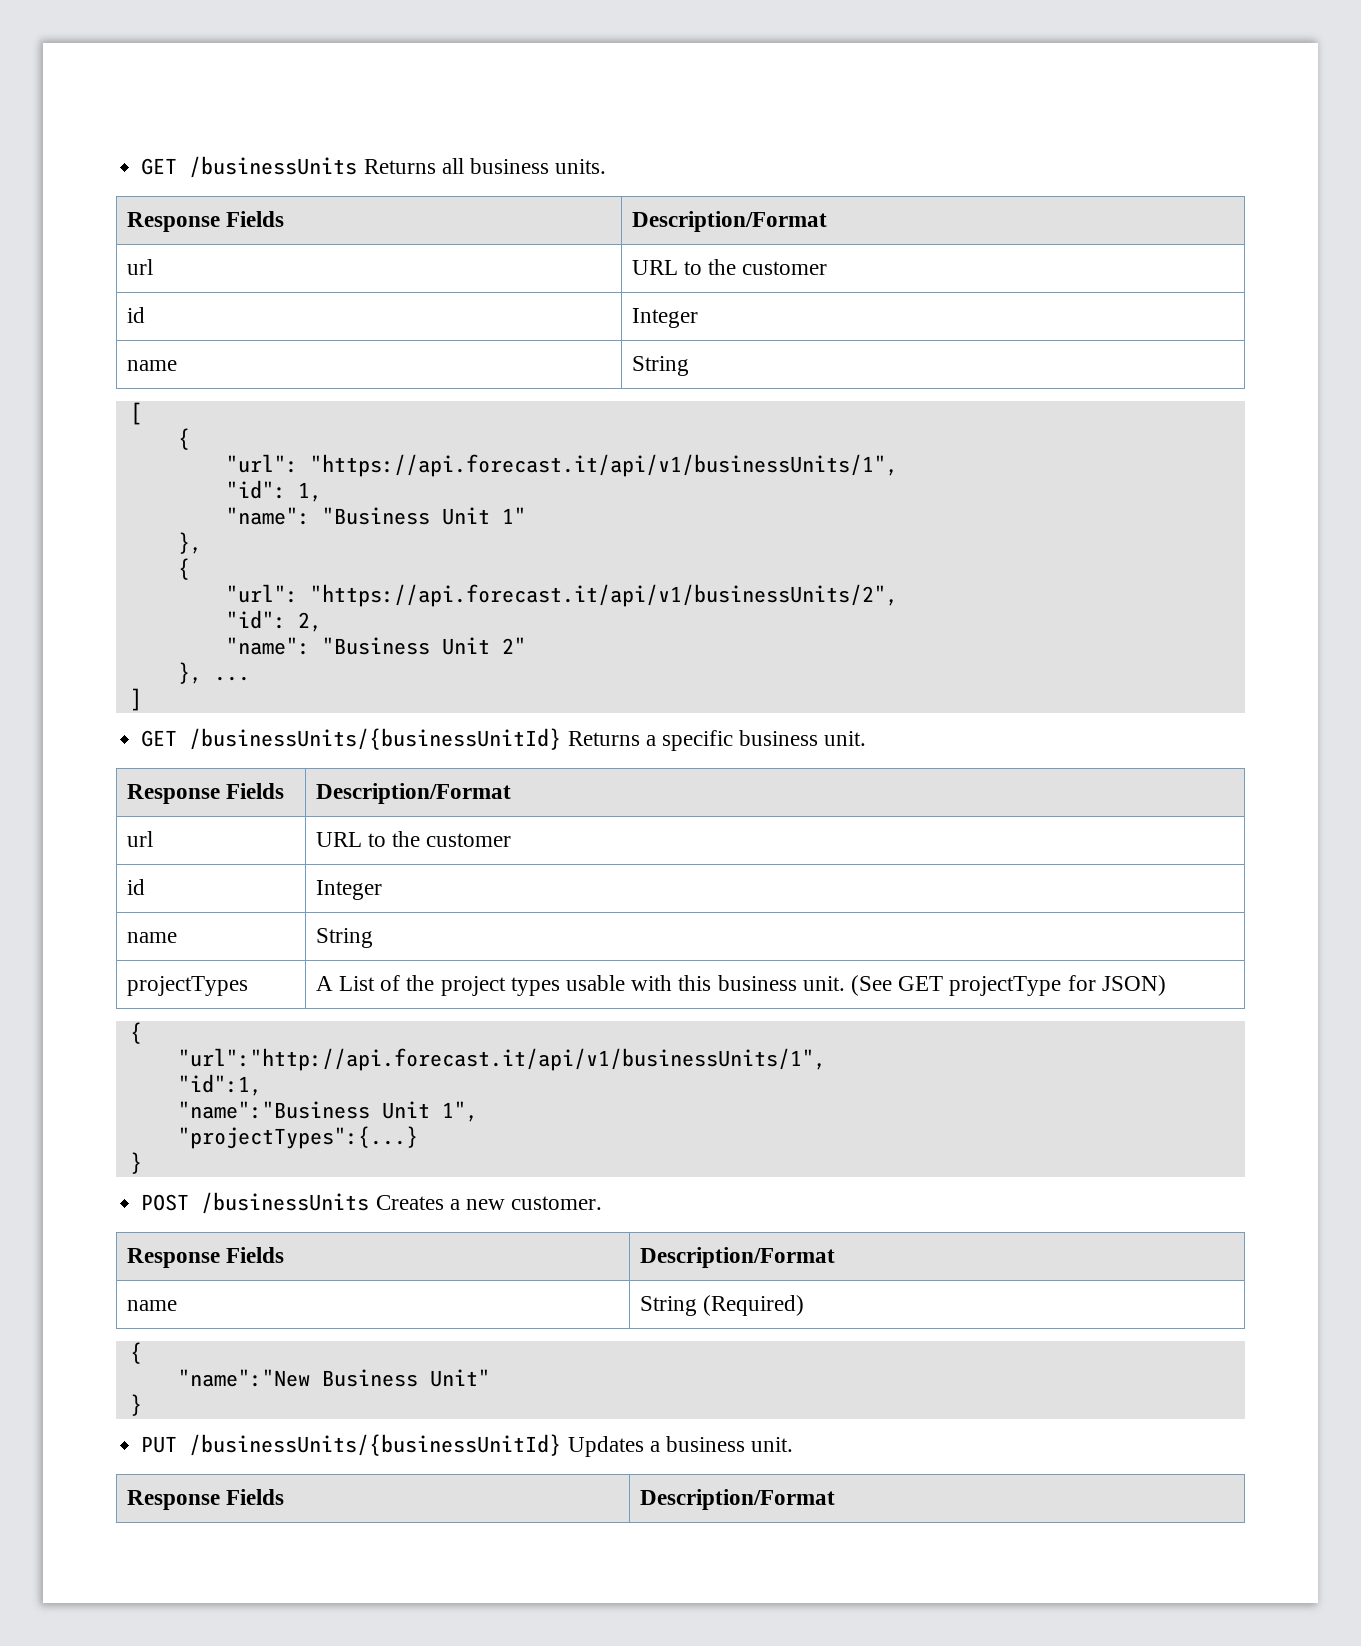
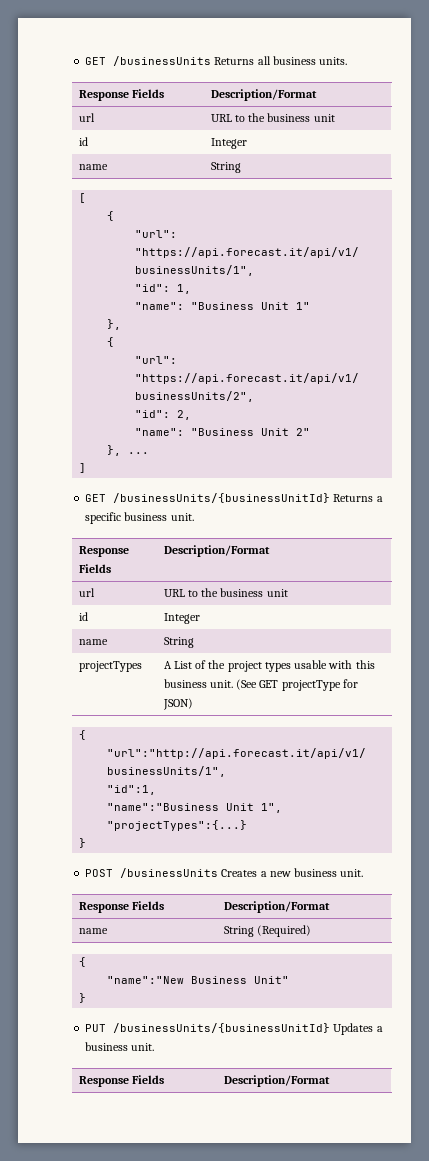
[742,261,828,275] customer -> [267,113,335,122] business unit
[426,833,512,847] customer -> [220,588,288,597] business unit
[511,1196,603,1210] customer. -> [294,868,364,877] business unit.

